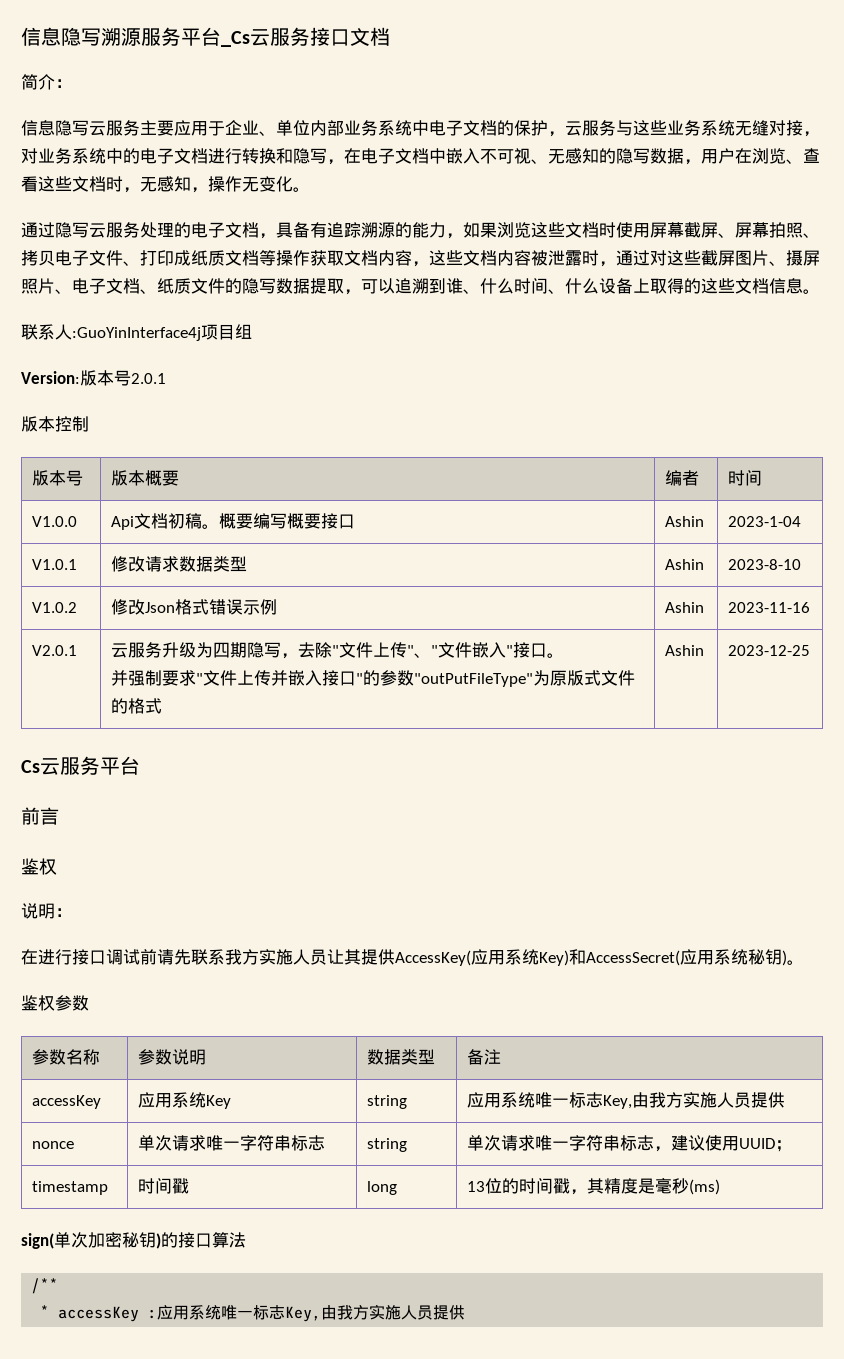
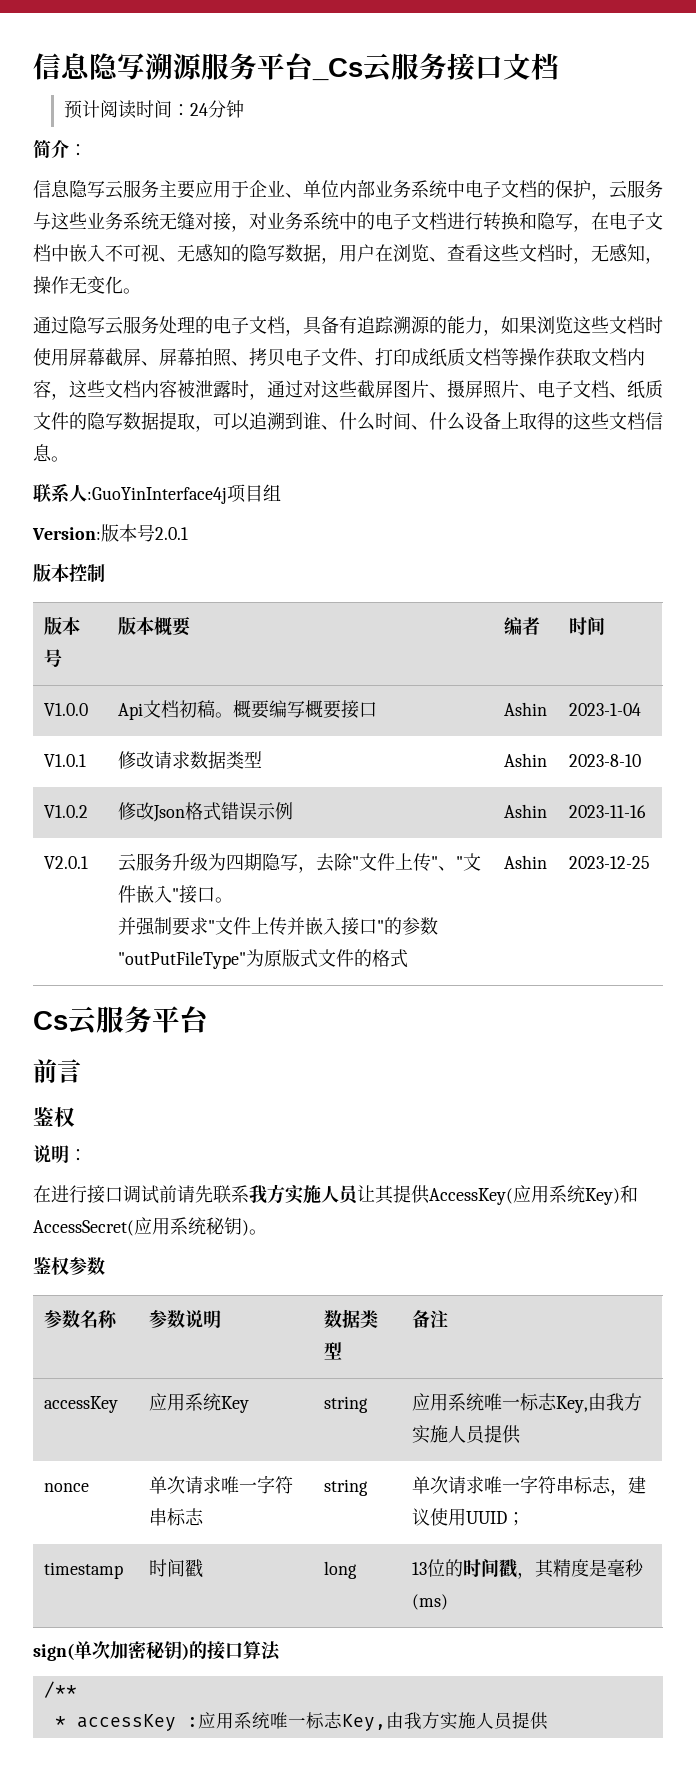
(390, 36) none -> [63,100,244,119] // 预计阅读时间：24分钟

